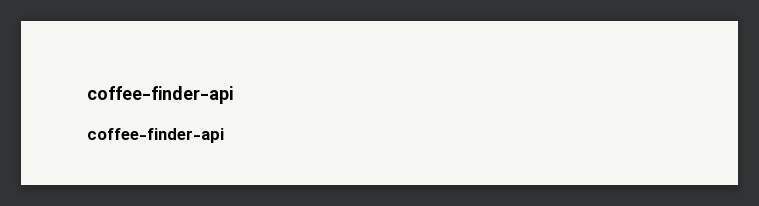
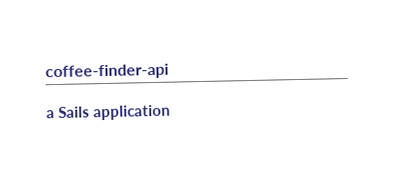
[87,128,224,143] coffee-finder-api -> [46,104,170,121] a Sails application

